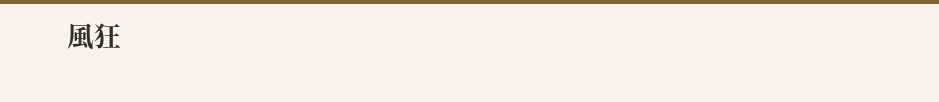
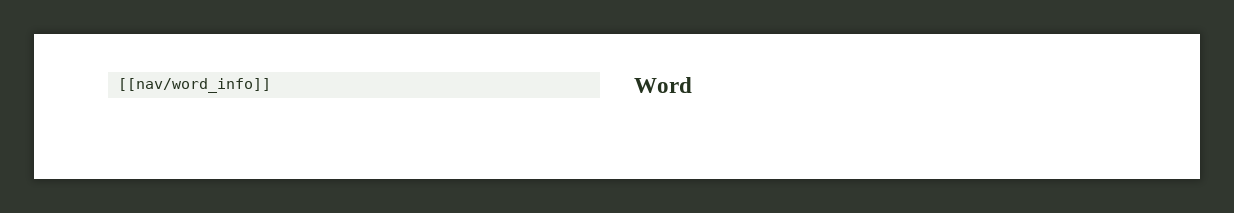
[67,23,121,50] 風狂 -> [117,78,271,93] [634,77,692,93] [[nav/word_info]] // Word

